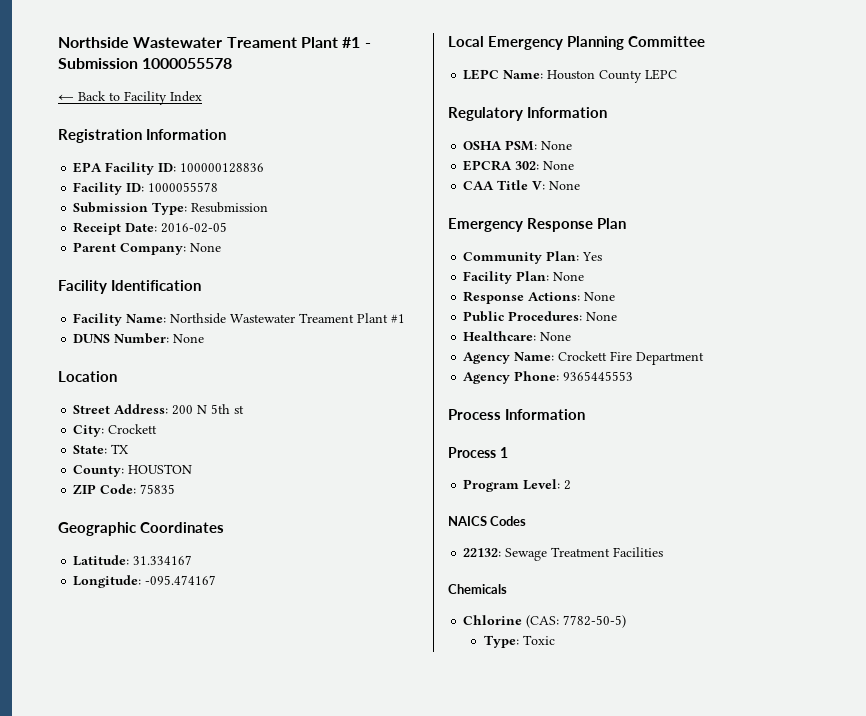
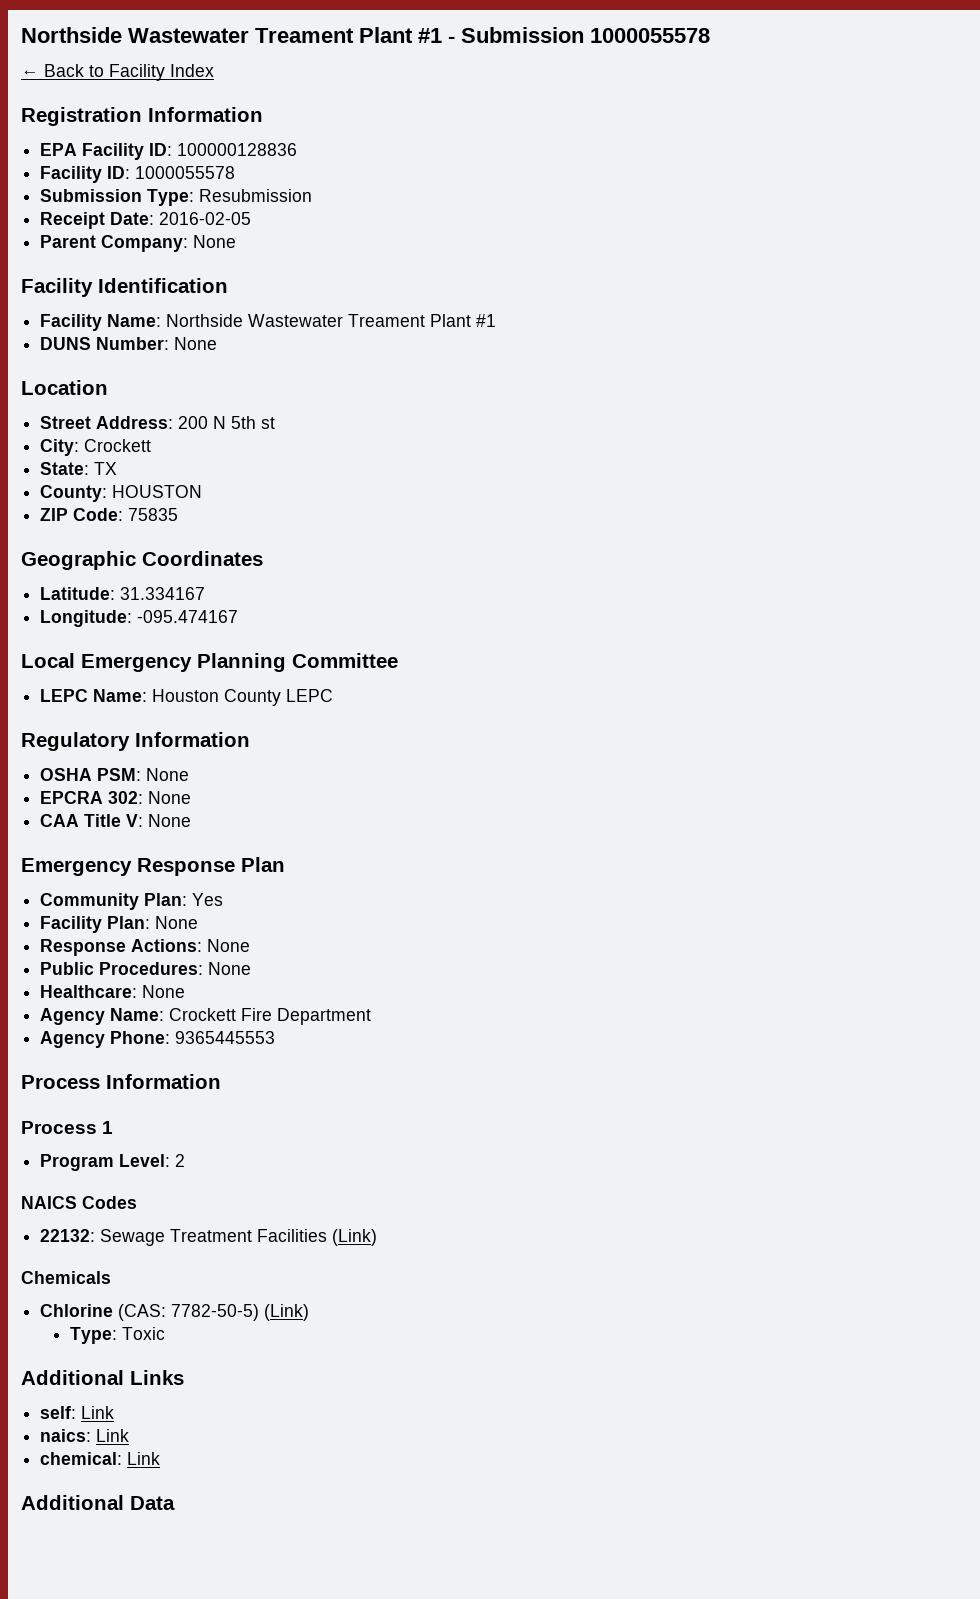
(664, 552) none -> [332,1229,378,1246] (Link)
(627, 621) none -> [264,1304,310,1321] (Link)
(555, 640) none -> [21,1370,184,1385] [40,1406,115,1419] [40,1429,130,1442] [40,1452,161,1465] [21,1495,175,1510] // Additional Links // self: Link // naics: Link // chemical: Link // Additional Data

